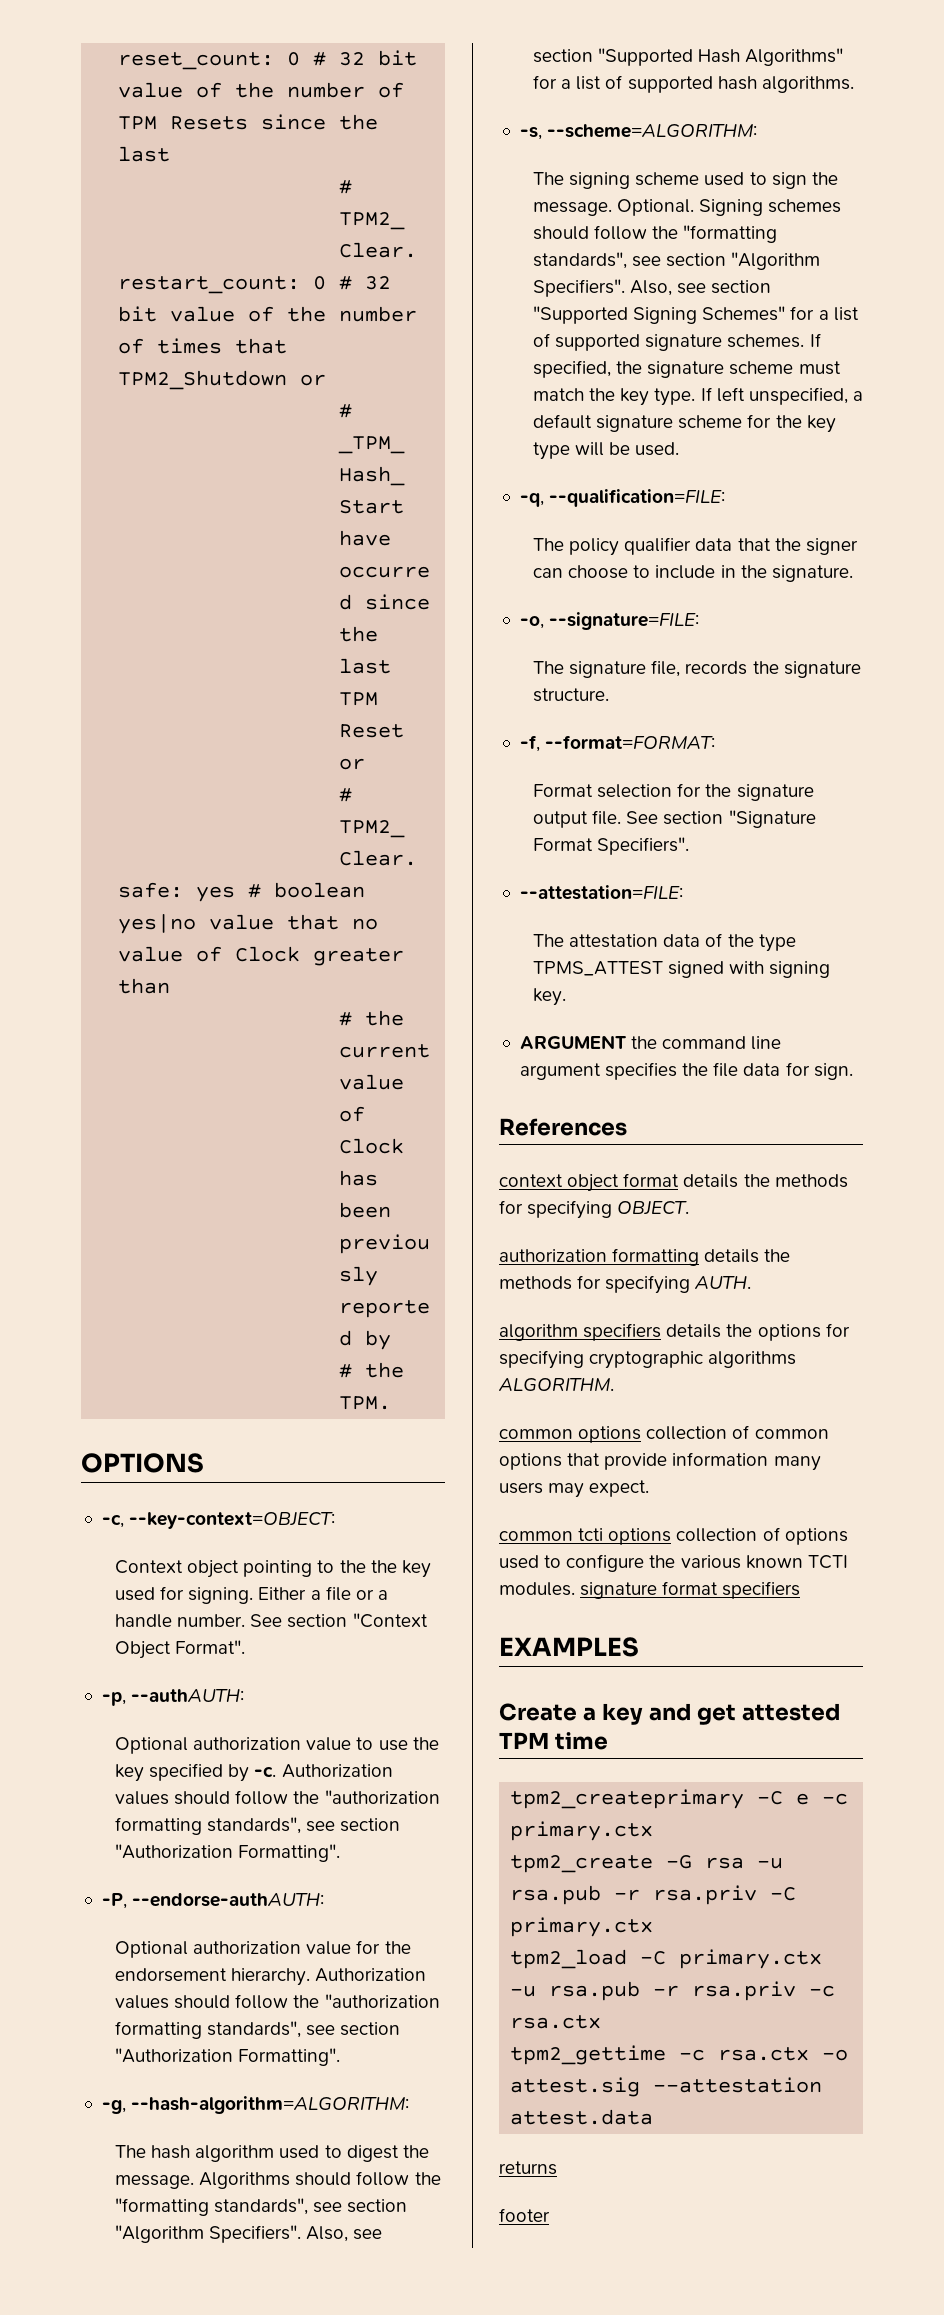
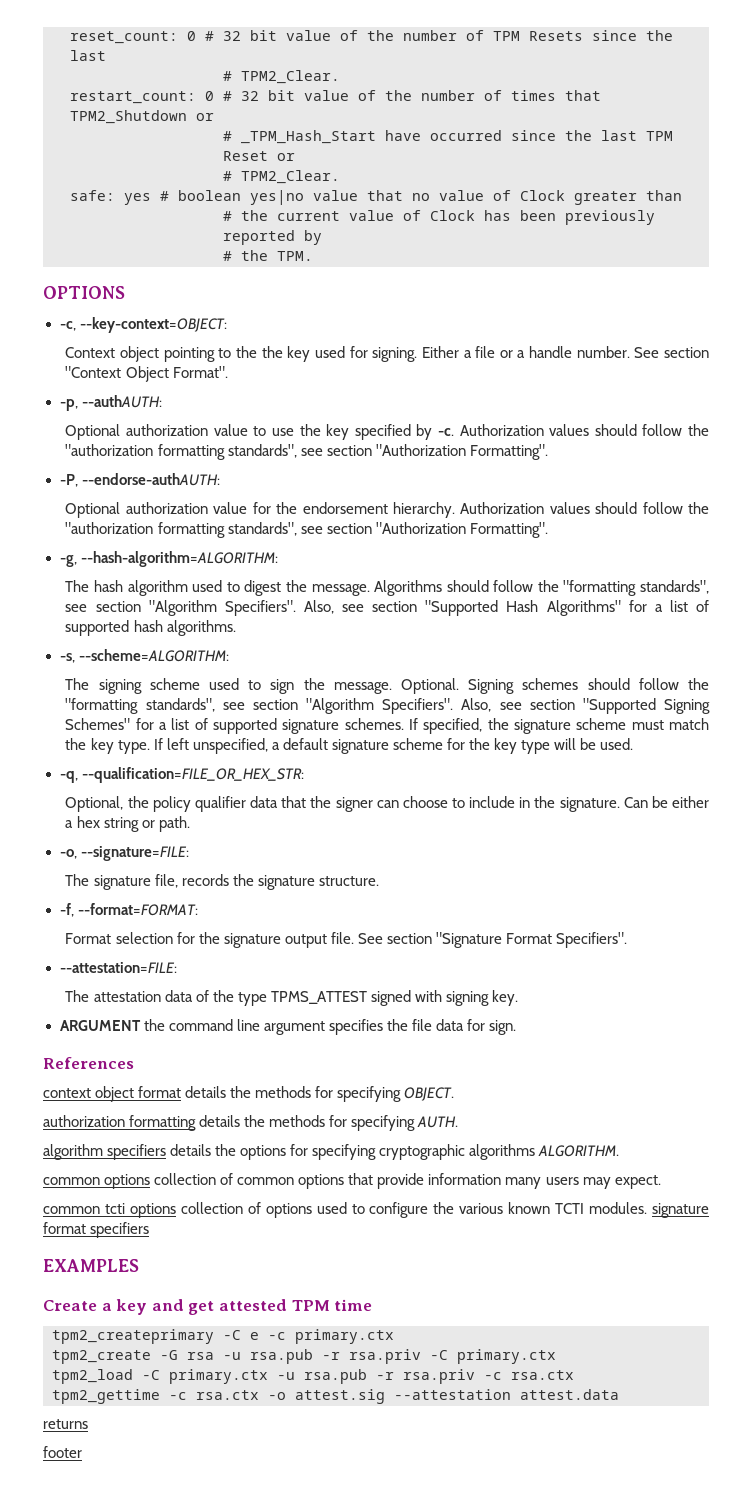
[549,489,726,507] [533,538,565,551] --qualification=FILE: // The -> [81,767,304,783] [65,796,149,812] --qualification=FILE_OR_HEX_STR: // Optional, the
(853, 573) none -> [623,796,710,808] [65,816,190,832] Can be either a hex string or path.

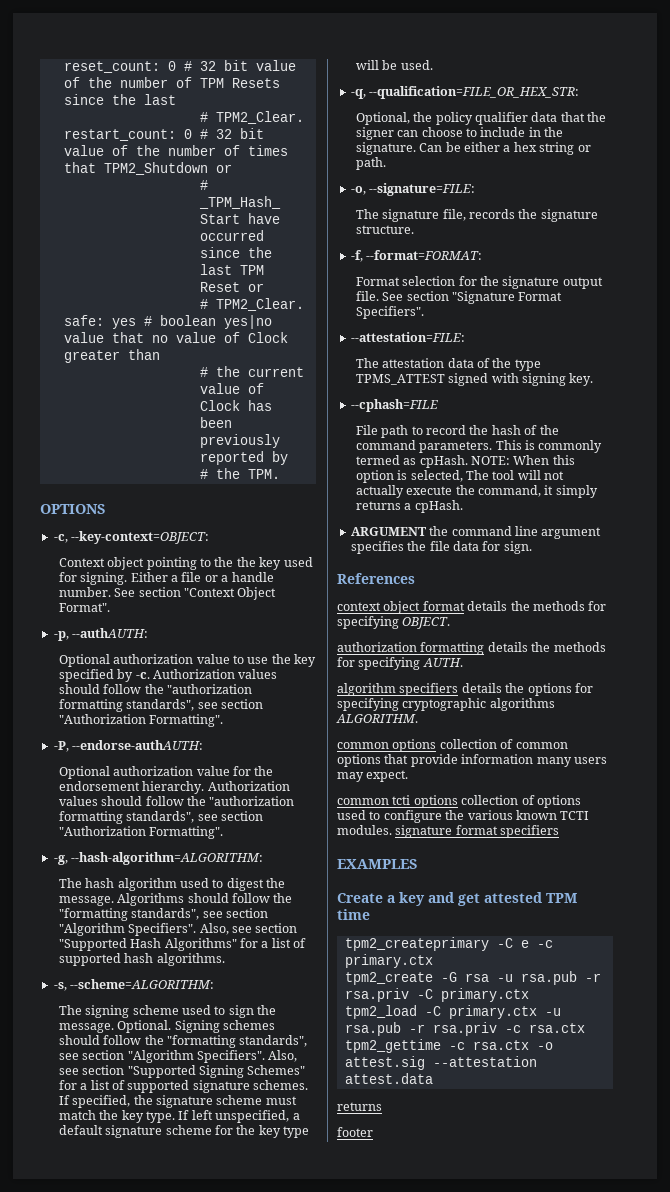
(518, 998) none -> [350,399,438,412] [355,425,559,438] [355,440,603,453] [355,455,575,468] [355,470,565,483] [355,485,598,498] [355,500,463,513] // --cphash=FILE // File path to record the hash of the command parameters. This is commonly termed as cpHash. NOTE: When this option is selected, The tool will not actually execute the command, it simply returns a cpHash.

